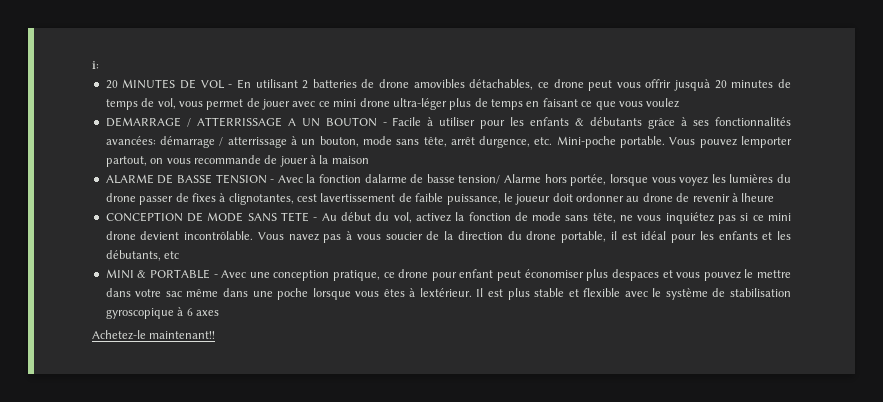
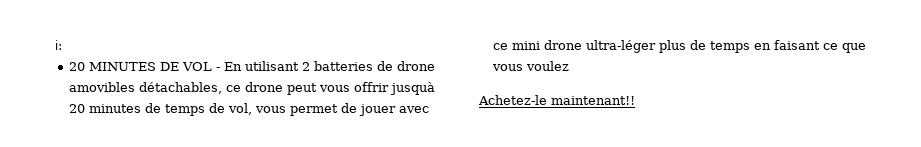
[105,117,791,129] [105,136,792,148] [105,155,369,167] [105,174,791,186] [105,193,775,205] [105,212,792,224] [105,231,792,243] [105,250,180,261] [105,269,791,281] [105,288,791,300] [105,307,219,319] // DEMARRAGE / ATTERRISSAGE A UN BOUTON - Facile à utiliser pour les enfants & débutants grâce à ses fonctionnalités avancées: démarrage / atterrissage à un bouton, mode sans tête, arrêt durgence, etc. Mini-poche portable. Vous pouvez lemporter partout, on vous recommande de jouer à la maison // ALARME DE BASSE TENSION - Avec la fonction dalarme de basse tension/ Alarme hors portée, lorsque vous voyez les lumières du drone passer de fixes à clignotantes, cest lavertissement de faible puissance, le joueur doit ordonner au drone de revenir à lheure // CONCEPTION DE MODE SANS TETE - Au début du vol, activez la fonction de mode sans tête, ne vous inquiétez pas si ce mini drone devient incontrôlable. Vous navez pas à vous soucier de la direction du drone portable, il est idéal pour les enfants et les débutants, etc // MINI & PORTABLE - Avec une conception pratique, ce drone pour enfant peut économiser plus despaces et vous pouvez le mettre dans votre sac même dans une poche lorsque vous êtes à lextérieur. Il est plus stable et flexible avec le système de stabilisation gyroscopique à 6 axes -> (569, 66) none

